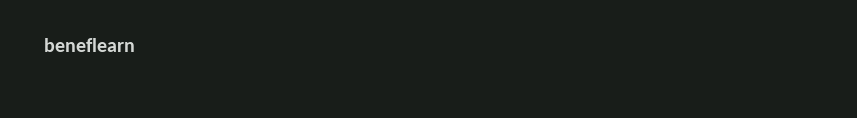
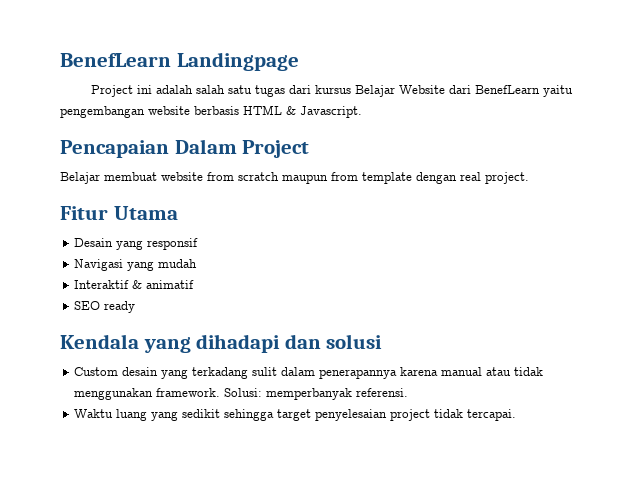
[44,38,135,52] beneflearn -> [60,52,299,71] [90,85,573,97] [60,105,362,118] [60,139,310,158] [60,172,529,184] [60,206,178,220] [74,238,199,250] [74,259,198,271] [74,280,195,289] [74,301,136,313] [60,334,383,353] [74,367,544,379] [74,388,409,400] [74,409,517,421] BenefLearn Landingpage // Project ini adalah salah satu tugas dari kursus Belajar Website dari BenefLearn yaitu pengembangan website berbasis HTML & Javascript. // Pencapaian Dalam Project // Belajar membuat website from scratch maupun from template dengan real project. // Fitur Utama // Desain yang responsif // Navigasi yang mudah // Interaktif & animatif // SEO ready // Kendala yang dihadapi dan solusi // Custom desain yang terkadang sulit dalam penerapannya karena manual atau tidak menggunakan framework. Solusi: memperbanyak referensi. // Waktu luang yang sedikit sehingga target penyelesaian project tidak tercapai.

